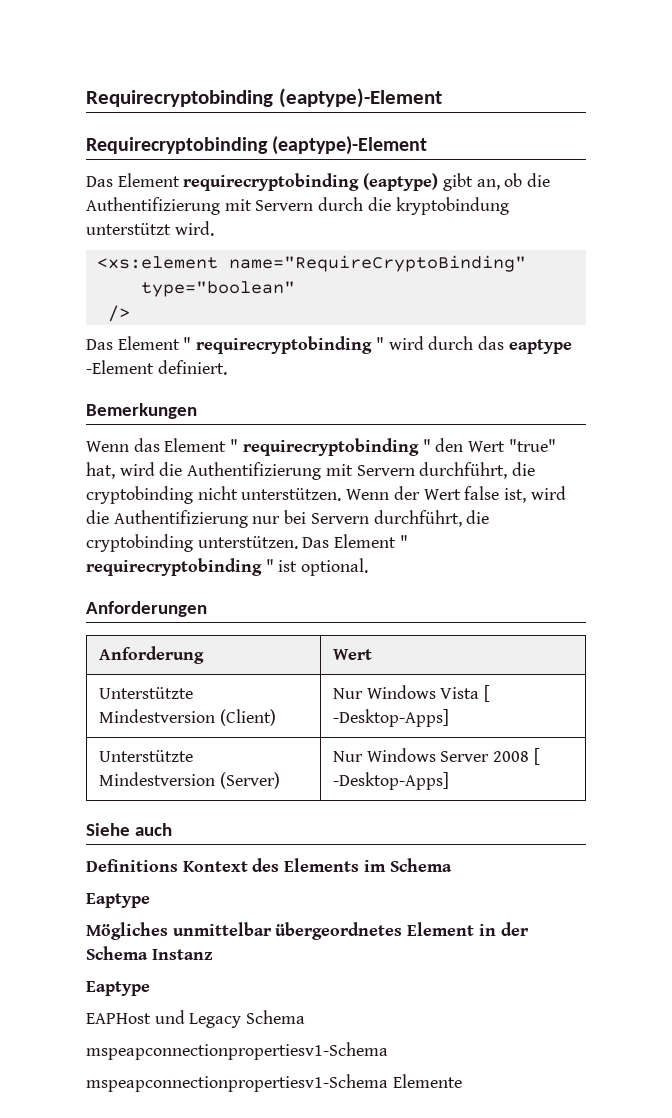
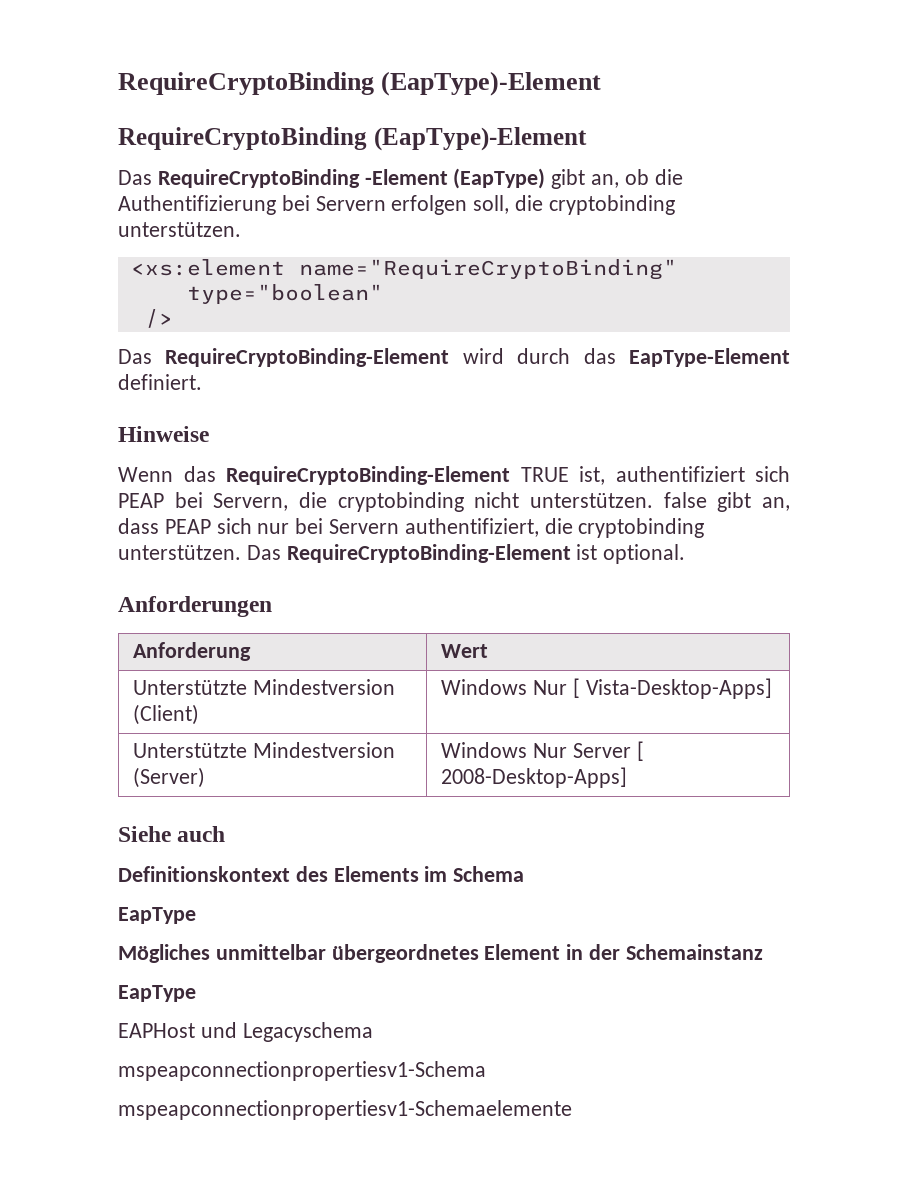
[86,88,442,108] [86,136,428,155] [86,173,439,191] Requirecryptobinding (eaptype)-Element // Requirecryptobinding (eaptype)-Element // Das Element requirecryptobinding (eaptype) -> [118,71,602,96] [118,127,587,151] [118,168,546,189] RequireCryptoBinding (EapType)-Element // RequireCryptoBinding (EapType)-Element // Das RequireCryptoBinding -Element (EapType)
[224,197,509,215] [86,221,214,236] mit Servern durch die kryptobindung unterstützt wird. -> [281,195,675,215] [118,222,241,237] bei Servern erfolgen soll, die cryptobinding unterstützen.
[117,336,384,354] Element " requirecryptobinding " -> [165,348,450,367] RequireCryptoBinding-Element
[508,339,572,354] [86,360,154,374] eaptype -Element -> [628,348,790,367] EapType-Element
[86,403,197,419] Bemerkungen -> [118,426,209,442] Hinweise
[164,438,556,456] [86,462,536,480] [86,486,566,504] [86,510,248,528] Element " requirecryptobinding " den Wert "true" hat, wird die Authentifizierung mit Servern durchführt, die cryptobinding nicht unterstützen. Wenn der Wert false ist, wird die Authentifizierung -> [226,466,790,485] [118,492,790,512] [118,518,252,534] RequireCryptoBinding-Element TRUE ist, authentifiziert sich PEAP bei Servern, die cryptobinding nicht unterstützen. false gibt an, dass PEAP sich
[373,510,462,527] durchführt, -> [404,518,539,537] authentifiziert,
[334,534,408,548] [86,558,274,576] Element " requirecryptobinding " -> [286,544,571,563] RequireCryptoBinding-Element
[332,685,491,702] [332,709,449,727] [98,750,193,762] [98,772,280,789] [332,748,540,765] [332,772,449,790] Nur Windows Vista [ -Desktop-Apps] // Unterstützte Mindestversion (Server) | Nur Windows Server 2008 [ -Desktop-Apps] -> [441,678,772,699] [133,742,395,758] [133,767,206,788] [441,741,644,761] [441,767,628,788] Windows Nur [ Vista-Desktop-Apps] // Unterstützte Mindestversion (Server) | Windows Nur Server [ 2008-Desktop-Apps]
[86,859,248,872] Definitions Kontext -> [118,866,290,882] Definitionskontext
[86,893,150,908] Eaptype -> [118,907,196,924] EapType
[86,946,213,960] [86,981,150,996] Schema Instanz // Eaptype -> [625,944,763,960] [118,985,196,1002] Schemainstanz // EapType
[189,1010,306,1028] Legacy Schema -> [242,1022,373,1042] Legacyschema
[86,1074,462,1092] mspeapconnectionpropertiesv1-Schema Elemente -> [118,1100,572,1120] mspeapconnectionpropertiesv1-Schemaelemente

